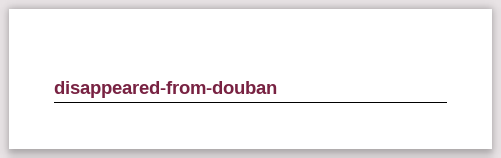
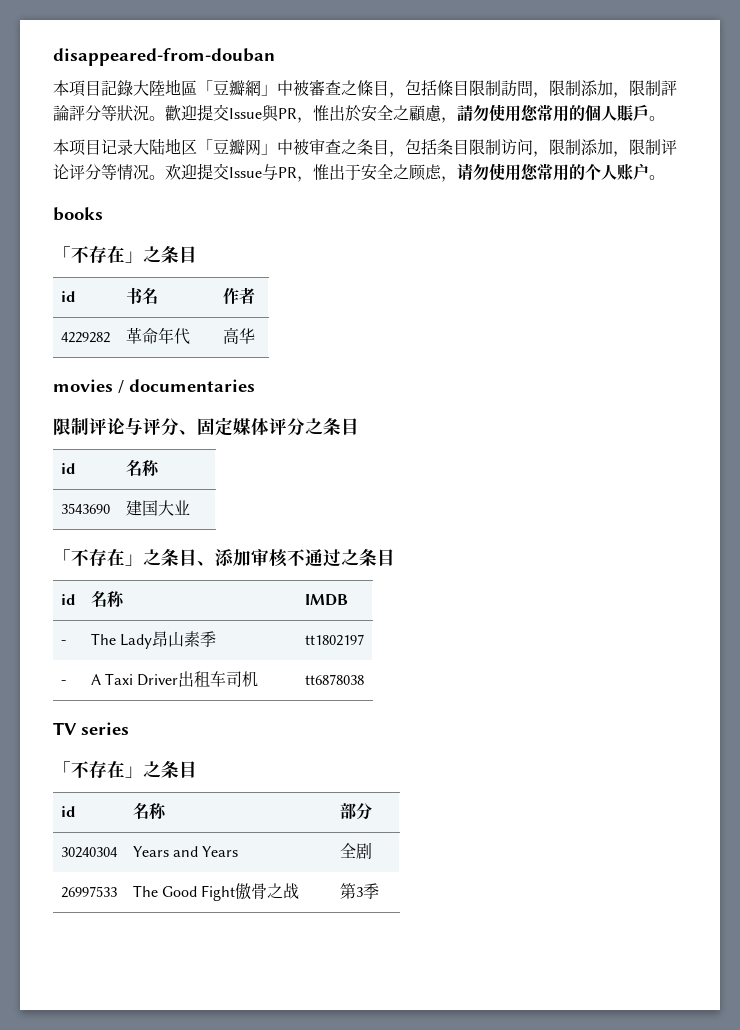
(277, 89) none -> [53,79,677,98] [53,104,665,123] [53,138,677,157] [53,163,665,182] [53,207,103,221] [53,245,197,263] [60,291,75,302] [125,287,158,304] [222,287,255,304] [60,332,110,343] [125,327,190,345] [222,327,255,344] [53,379,255,394] [53,417,359,436] [60,463,75,474] [125,459,160,477] [60,503,110,514] [125,500,190,516] [53,548,395,567] [60,594,75,605] [90,590,125,608] [304,594,348,606] [60,640,66,645] [90,631,216,649] [304,634,364,646] [60,680,66,685] [90,671,259,687] [304,674,364,685] [53,722,129,735] [53,760,197,778] [60,806,75,817] [132,802,167,820] [339,803,372,820] [60,847,118,858] [132,846,239,857] [339,842,372,859] [60,886,117,898] [132,883,300,901] [339,883,379,899] // 本項目記錄大陸地區「豆瓣網」中被審查之條目，包括條目限制訪問，限制添加，限制評論評分等狀況。歡迎提交Issue與PR，惟出於安全之顧慮，請勿使用您常用的個人賬戶。 // 本项目记录大陆地区「豆瓣网」中被审查之条目，包括条目限制访问，限制添加，限制评论评分等情况。欢迎提交Issue与PR，惟出于安全之顾虑，请勿使用您常用的个人账户。 // books // 「不存在」之条目 // id | 书名 | 作者 // 4229282 | 革命年代 | 高华 // movies / documentaries // 限制评论与评分、固定媒体评分之条目 // id | 名称 // 3543690 | 建国大业 // 「不存在」之条目、添加审核不通过之条目 // id | 名称 | IMDB // - | The Lady昂山素季 | tt1802197 // - | A Taxi Driver出租车司机 | tt6878038 // TV series // 「不存在」之条目 // id | 名称 | 部分 // 30240304 | Years and Years | 全剧 // 26997533 | The Good Fight傲骨之战 | 第3季

